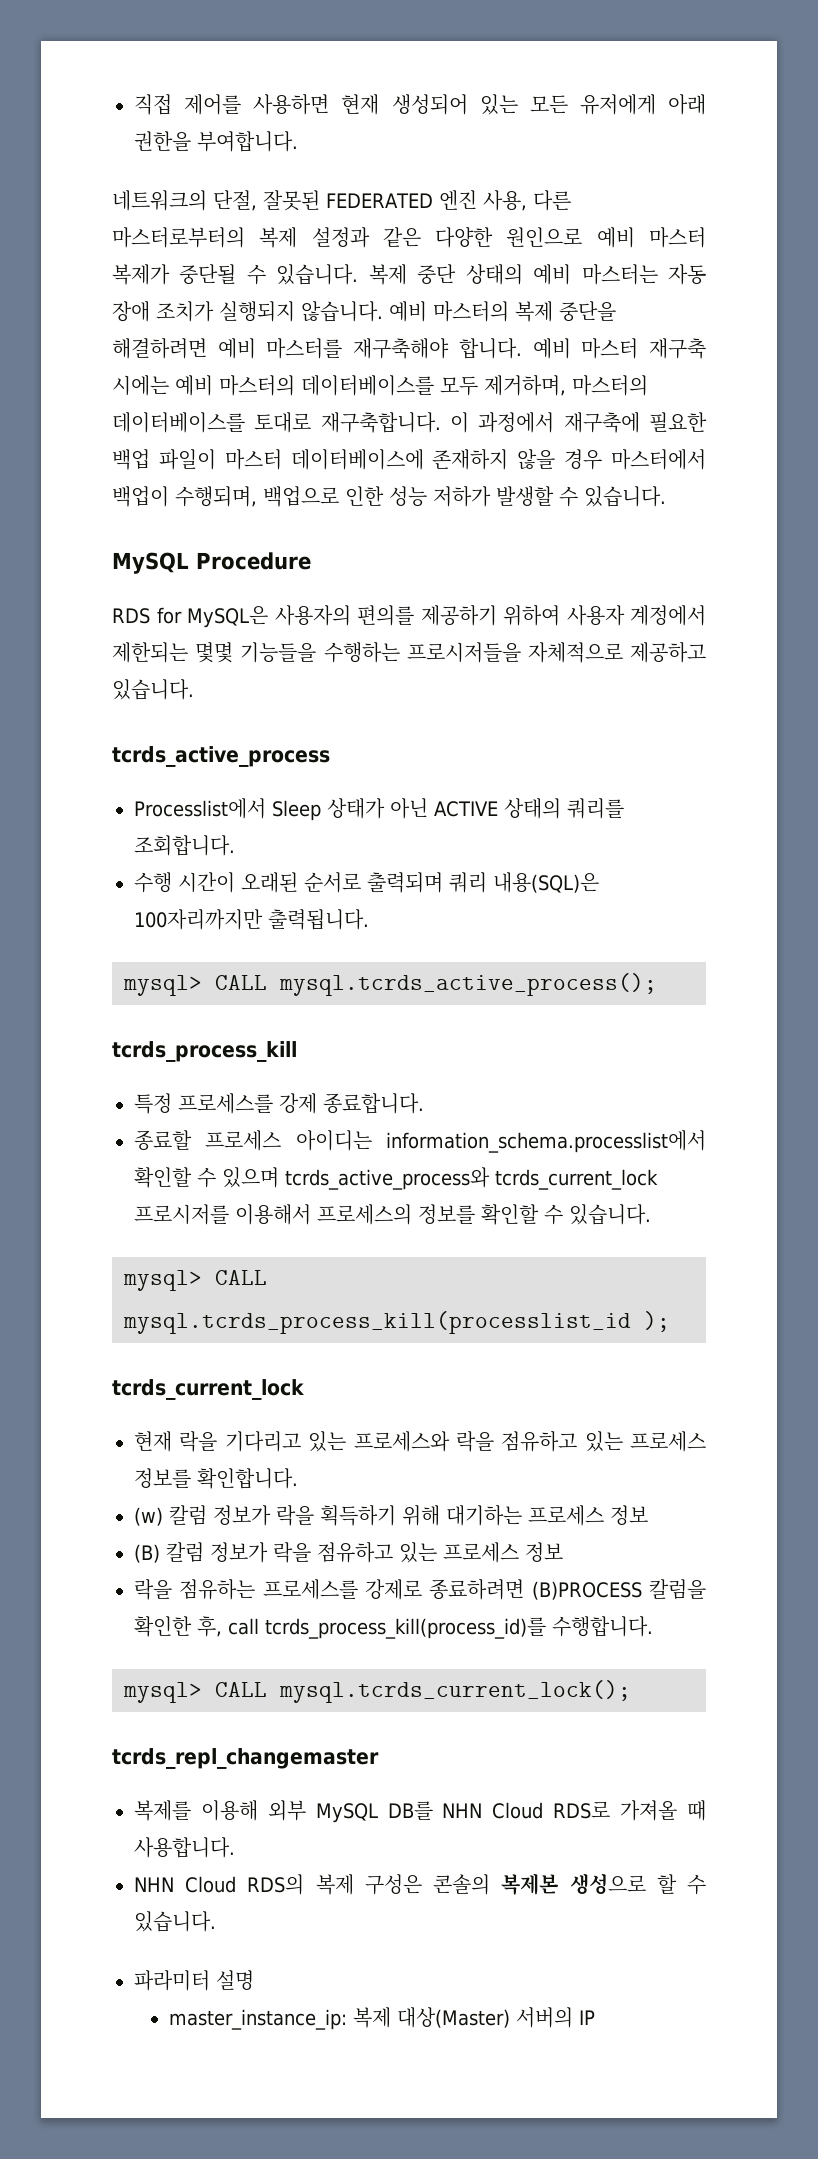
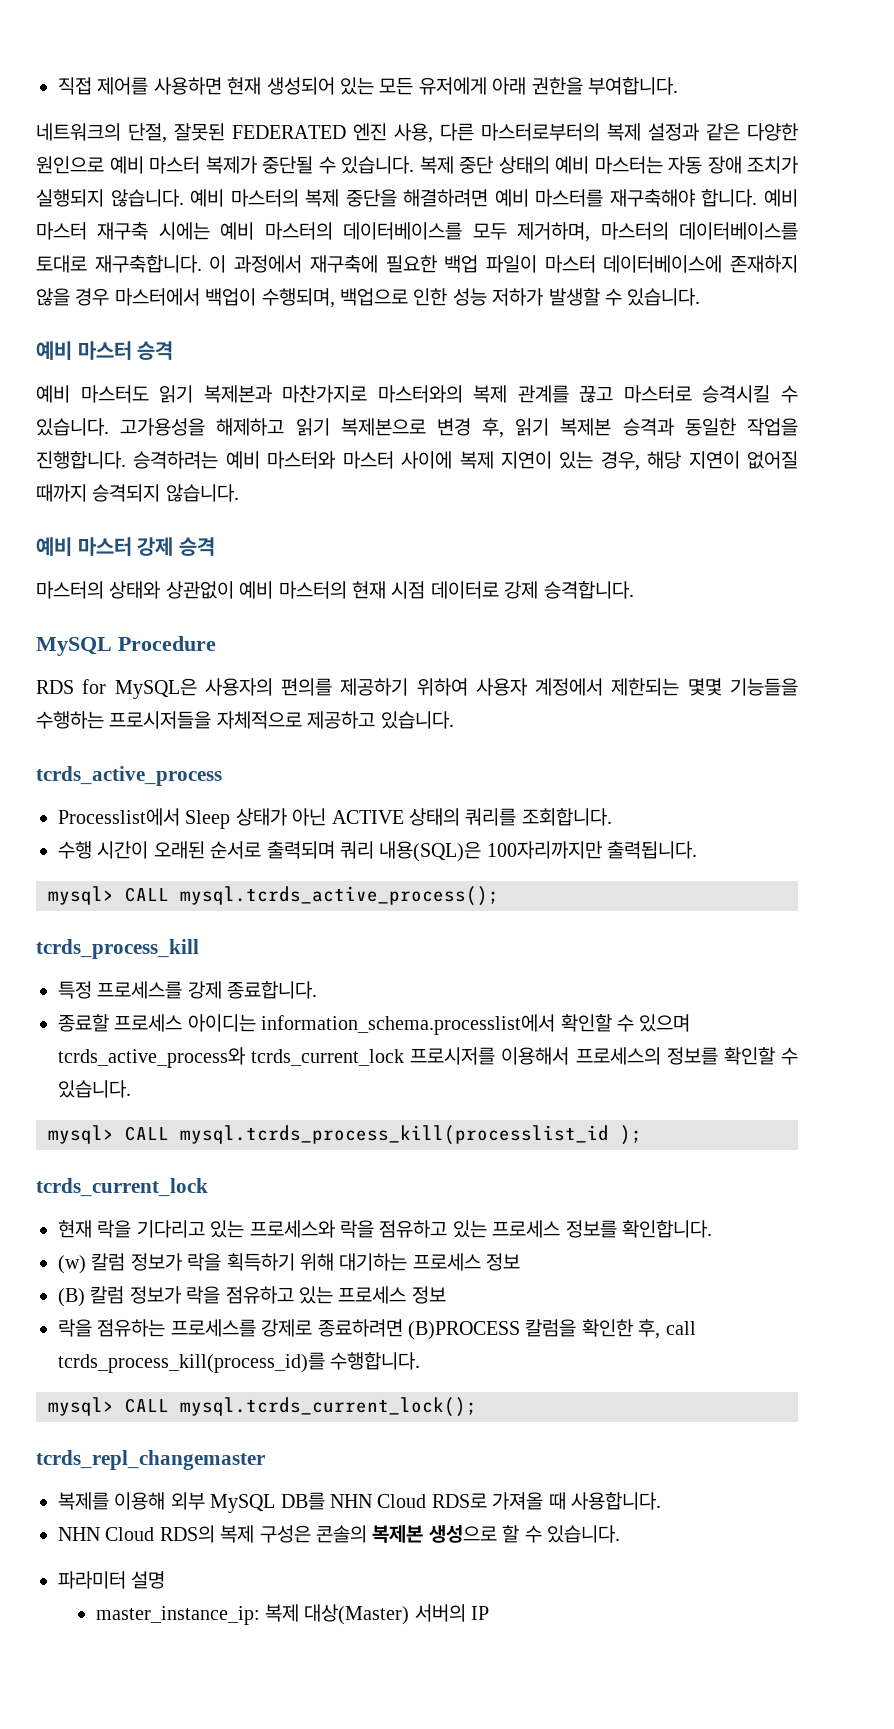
(666, 496) none -> [36,341,174,360] [36,385,798,403] [36,418,798,438] [36,451,798,471] [36,484,239,502] [36,537,216,556] [36,581,634,599] // 예비 마스터 승격 // 예비 마스터도 읽기 복제본과 마찬가지로 마스터와의 복제 관계를 끊고 마스터로 승격시킬 수 있습니다. 고가용성을 해제하고 읽기 복제본으로 변경 후, 읽기 복제본 승격과 동일한 작업을 진행합니다. 승격하려는 예비 마스터와 마스터 사이에 복제 지연이 있는 경우, 해당 지연이 없어질 때까지 승격되지 않습니다. // 예비 마스터 강제 승격 // 마스터의 상태와 상관없이 예비 마스터의 현재 시점 데이터로 강제 승격합니다.

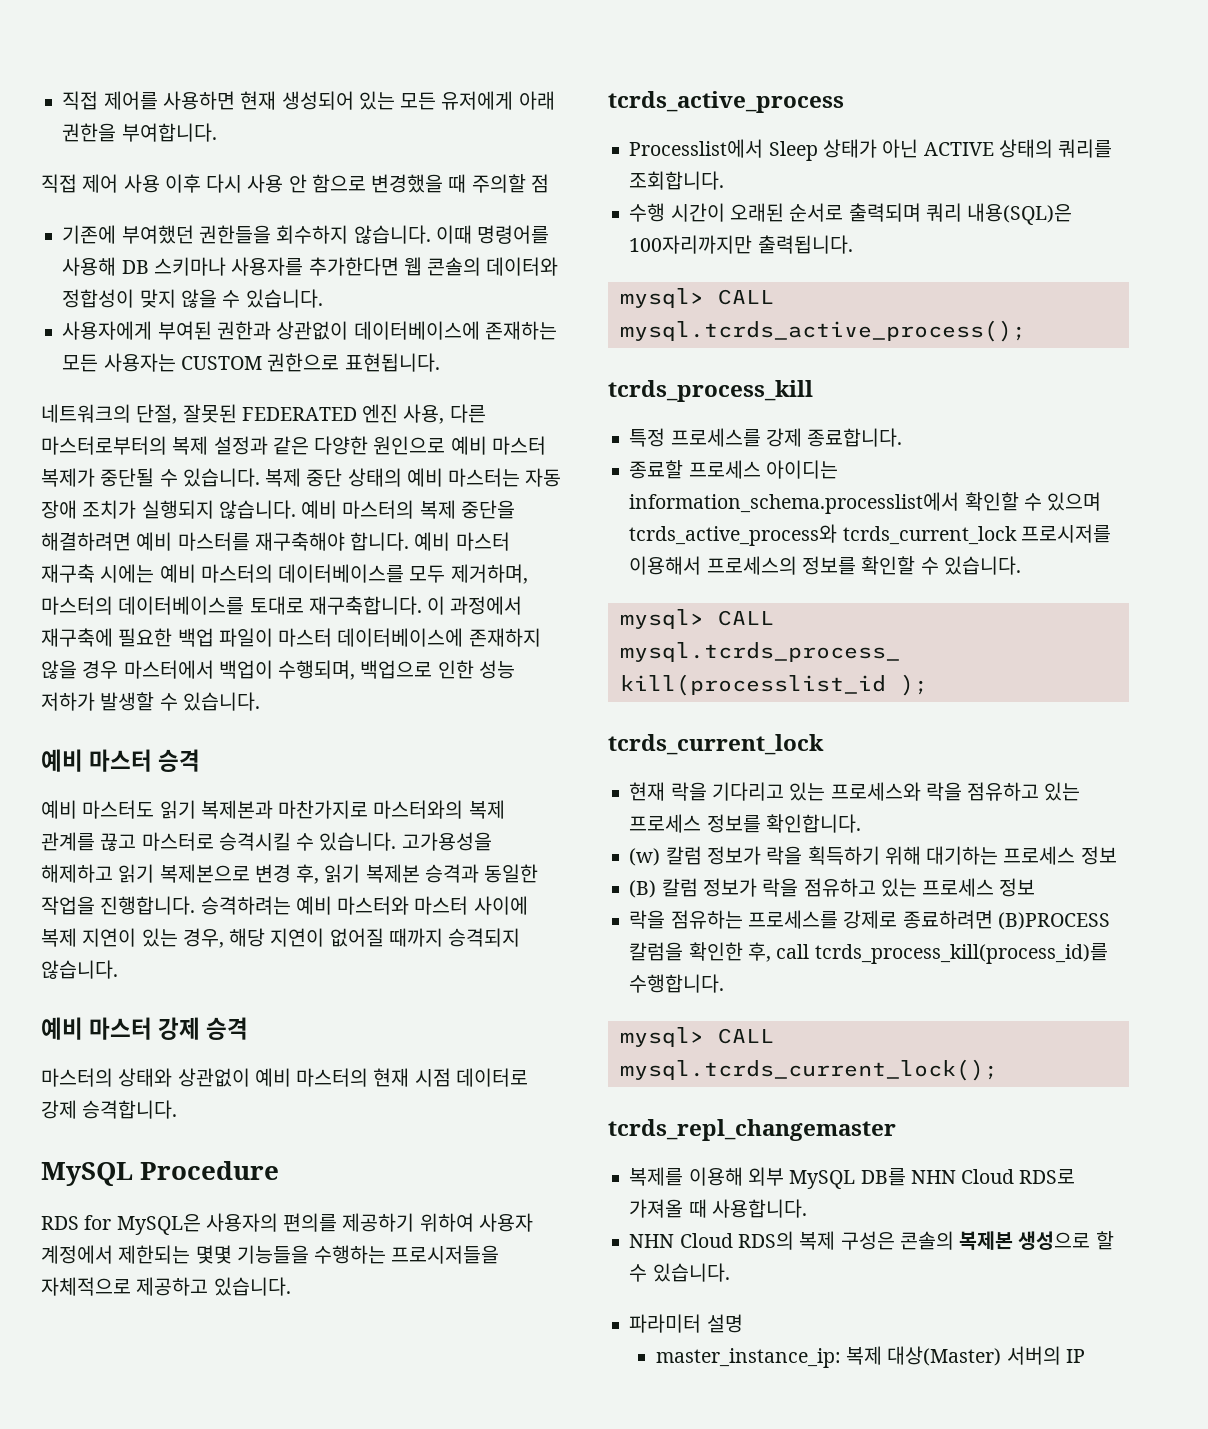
(678, 86) none -> [41,174,549,193] [62,225,550,244] [62,257,559,276] [62,289,323,308] [62,321,557,340] [62,353,440,372] // 직접 제어 사용 이후 다시 사용 안 함으로 변경했을 때 주의할 점 // 기존에 부여했던 권한들을 회수하지 않습니다. 이때 명령어를 사용해 DB 스키마나 사용자를 추가한다면 웹 콘솔의 데이터와 정합성이 맞지 않을 수 있습니다. // 사용자에게 부여된 권한과 상관없이 데이터베이스에 존재하는 모든 사용자는 CUSTOM 권한으로 표현됩니다.

